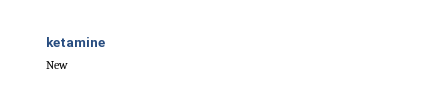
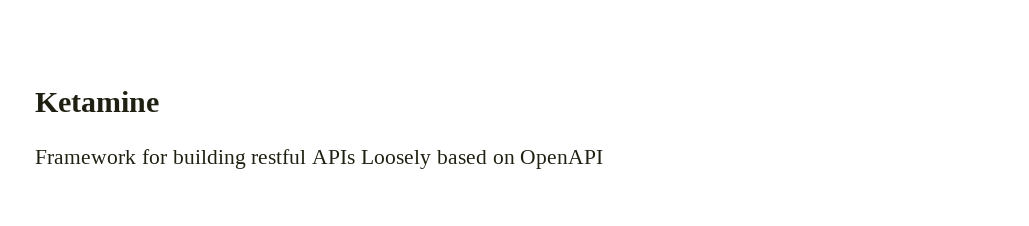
[46,37,105,47] [46,61,68,69] ketamine // New -> [35,91,159,112] [35,149,604,169] Ketamine // Framework for building restful APIs Loosely based on OpenAPI

